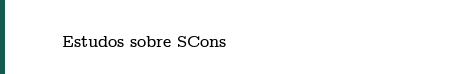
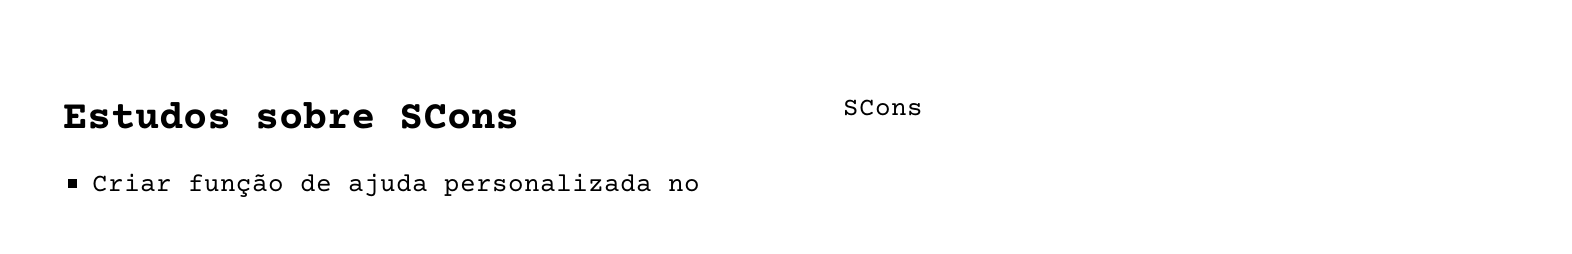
(226, 41) none -> [91,173,700,197] [842,99,923,116] // Criar função de ajuda personalizada no SCons

